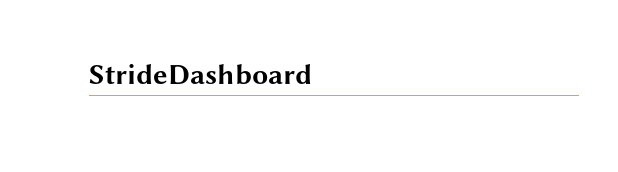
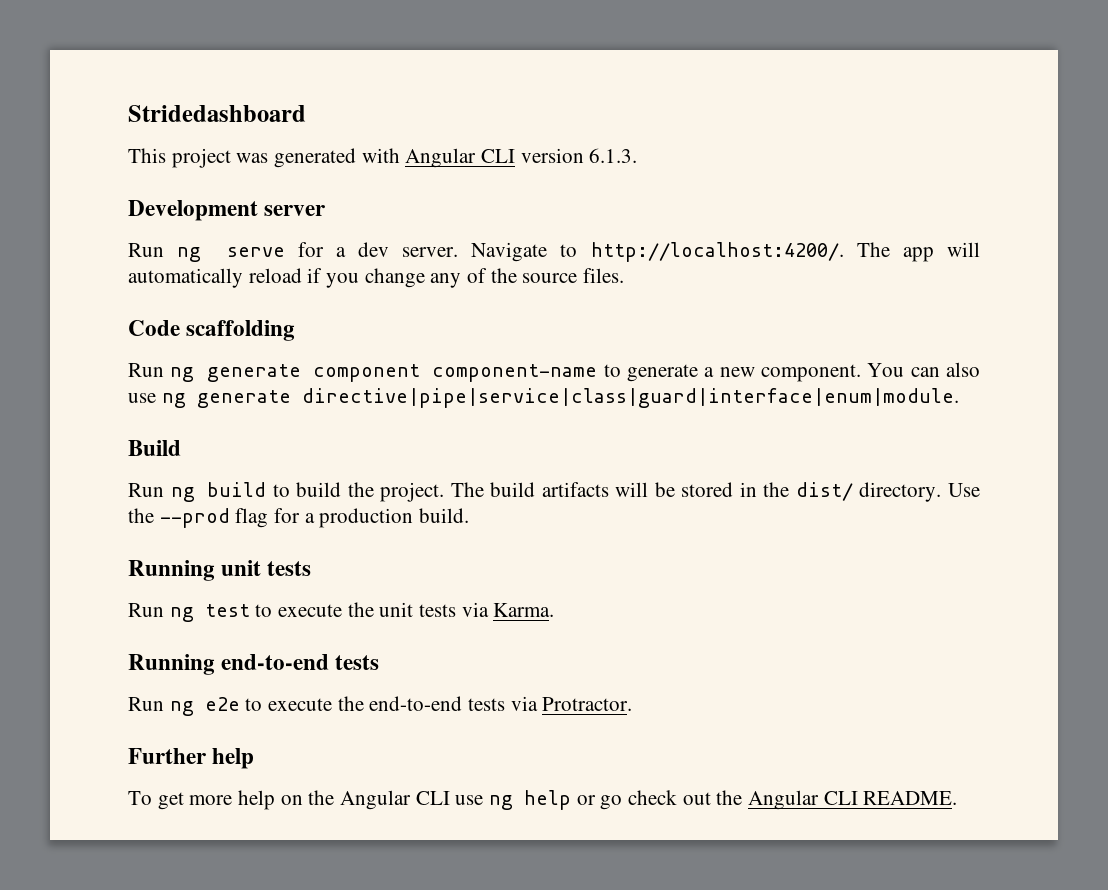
[89,64,312,85] StrideDashboard -> [128,105,306,122] [128,148,638,168] [128,200,326,221] [128,242,980,262] [128,268,625,288] [128,320,296,341] [128,362,980,382] [128,388,959,408] [128,440,181,456] [128,482,980,502] [128,508,470,528] [128,560,312,581] [128,602,555,622] [128,654,380,675] [128,696,633,716] [128,748,255,769] [128,790,958,810] Stridedashboard // This project was generated with Angular CLI version 6.1.3. // Development server // Run ng serve for a dev server. Navigate to http://localhost:4200/. The app will automatically reload if you change any of the source files. // Code scaffolding // Run ng generate component component-name to generate a new component. You can also use ng generate directive|pipe|service|class|guard|interface|enum|module. // Build // Run ng build to build the project. The build artifacts will be stored in the dist/ directory. Use the --prod flag for a production build. // Running unit tests // Run ng test to execute the unit tests via Karma. // Running end-to-end tests // Run ng e2e to execute the end-to-end tests via Protractor. // Further help // To get more help on the Angular CLI use ng help or go check out the Angular CLI README.

